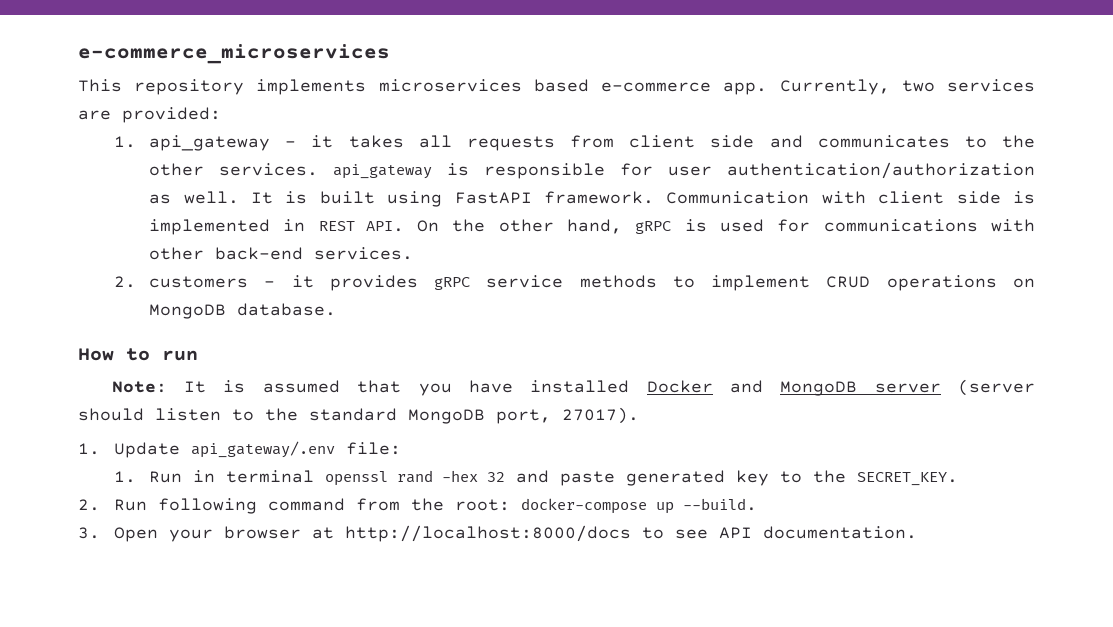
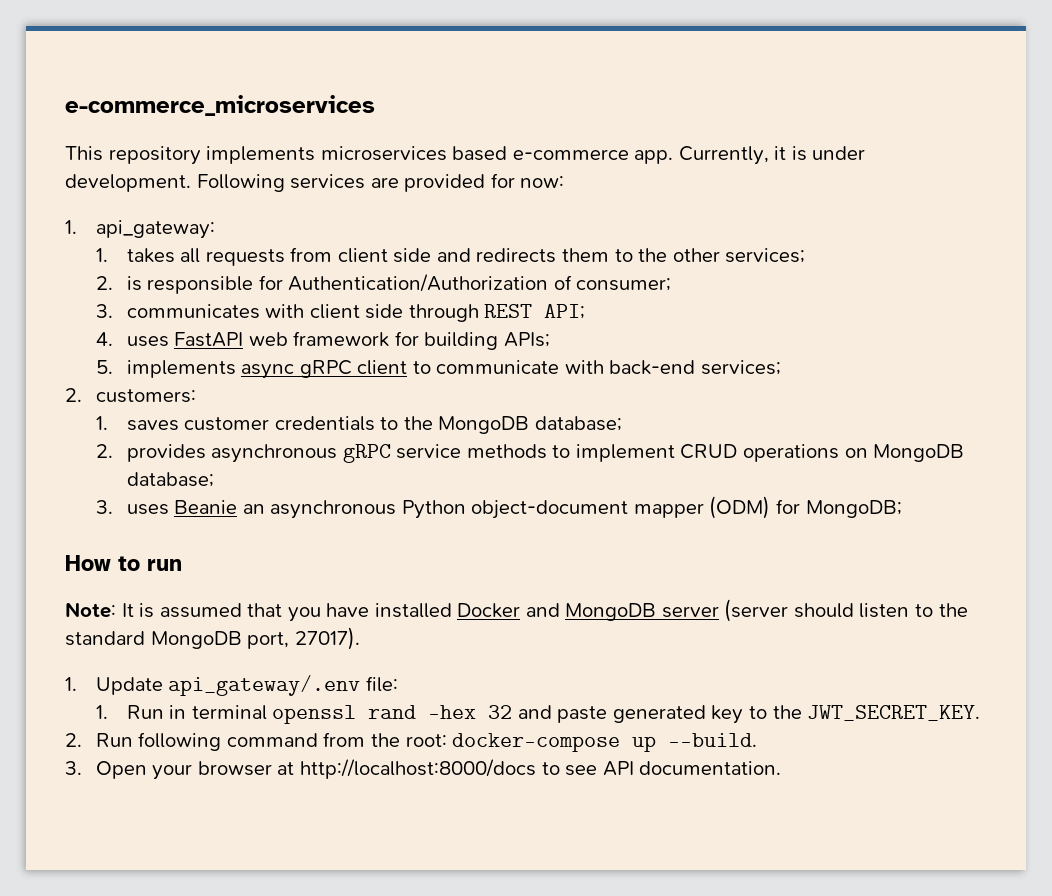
[901,79,1035,92] [78,107,221,123] [113,135,334,151] two services are provided: // 1. api_gateway - it -> [774,146,866,161] [65,173,565,192] [65,220,215,239] [95,248,108,262] it is under development. Following services are provided for now: // 1. api_gateway: // 1.
[817,135,950,148] communicates -> [476,248,610,263] redirects them
[219,163,433,179] services. api_gateway -> [725,248,806,263] [95,276,113,290] services; // 2.
[668,162,1035,179] [149,191,1036,207] [149,219,1035,235] [149,247,414,260] [113,275,418,291] user authentication/authorization as well. It is built using FastAPI framework. Communication with client side is implemented in REST API. On the other hand, gRPC is used for communications with other back-end services. // 2. customers - it provides -> [288,274,672,292] [95,304,586,322] [95,331,550,350] [95,360,782,379] [65,388,196,403] [95,416,622,434] [95,444,338,463] Authentication/Authorization of consumer; // 3. communicates with client side through REST API; // 4. uses FastAPI web framework for building APIs; // 5. implements async gRPC client to communicate with back-end services; // 2. customers: // 1. saves customer credentials to the MongoDB database; // 2. provides asynchronous
[237,303,337,316] database. -> [126,472,214,487] [95,496,902,519] database; // 3. uses Beanie an asynchronous Python object-document mapper (ODM) for MongoDB;
[857,472,959,486] SECRET_KEY. -> [807,705,981,721] JWT_SECRET_KEY.

